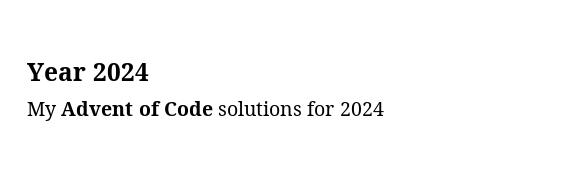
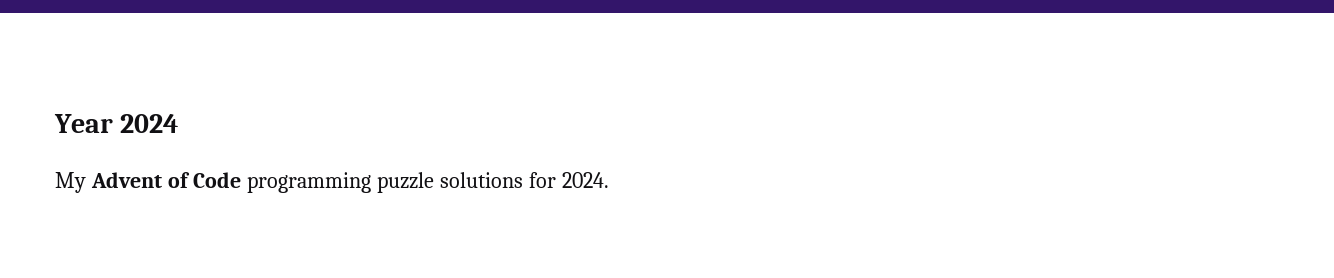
(213, 108) none -> [246,172,434,193] programming puzzle
[339,102,384,116] 2024 -> [561,172,609,188] 2024.

